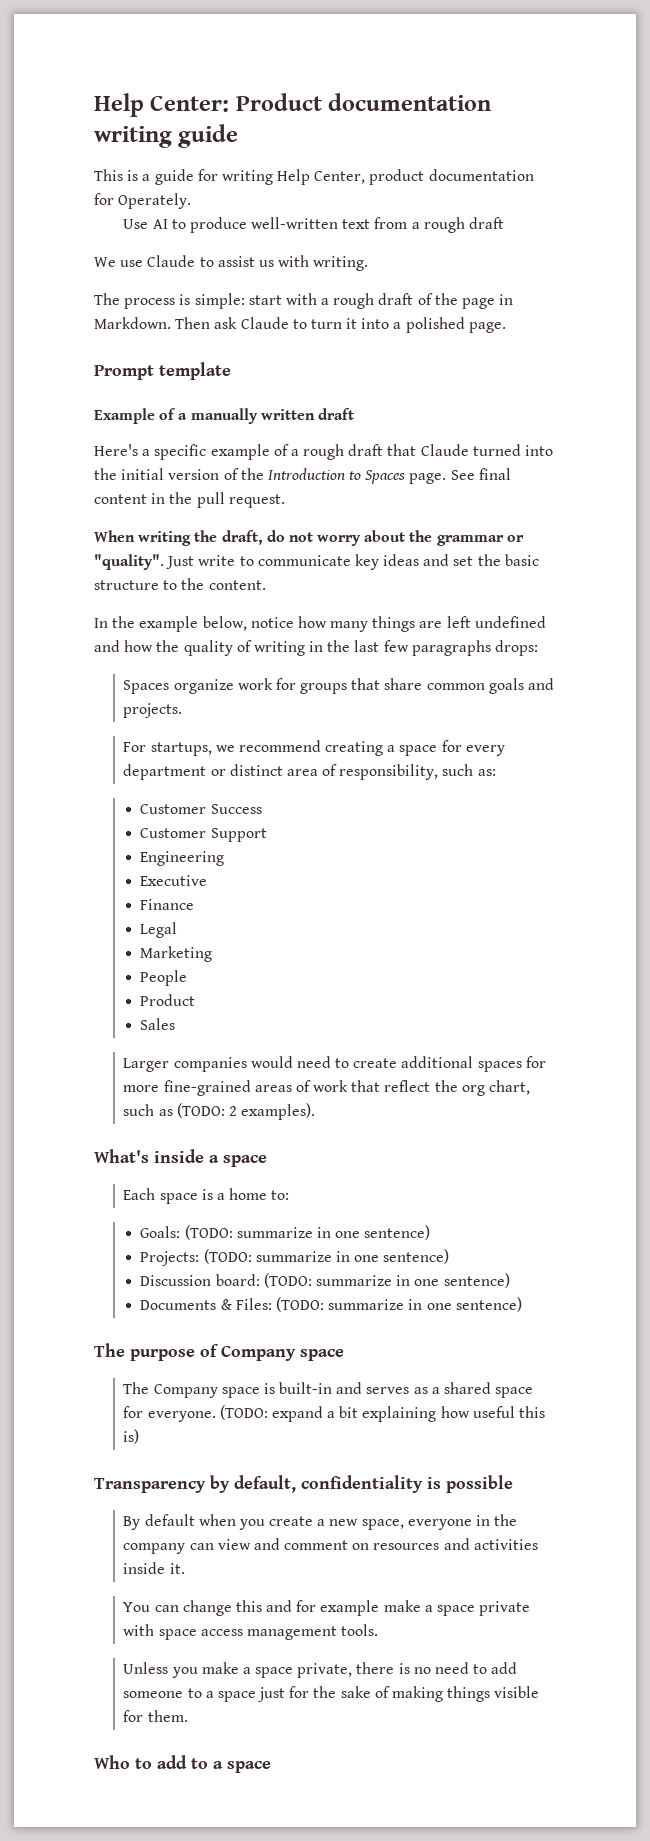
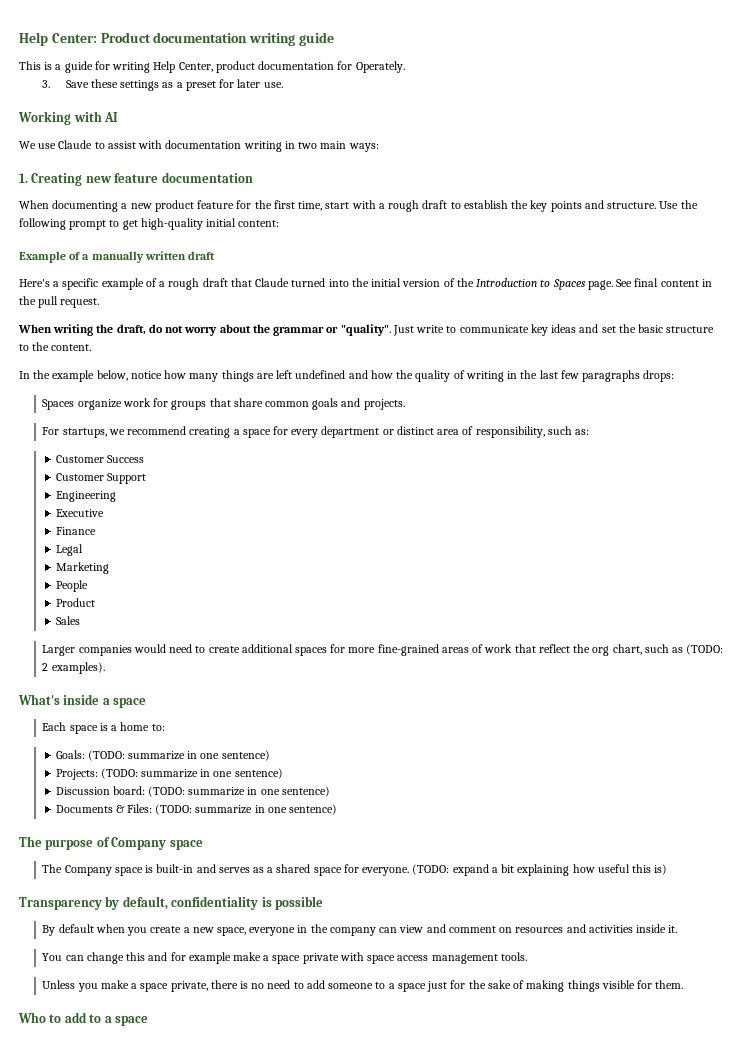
[123,217,505,233] Use AI to produce well-written text from a rough draft -> [42,79,283,91] [18,111,119,125] 3. Save these settings as a preset for later use. // Working with AI
[258,255,369,271] [94,293,245,309] us with writing. // The process is simple: -> [138,140,379,152] [19,172,253,186] [19,200,323,212] with documentation writing in two main ways: // 1. Creating new feature documentation // When documenting a new product feature for the first time,
[417,293,514,309] [94,317,506,333] [94,362,231,380] of the page in Markdown. Then ask Claude to turn it into a polished page. // Prompt template -> [450,200,698,212] [19,218,280,230] to establish the key points and structure. Use the following prompt to get high-quality initial content:

